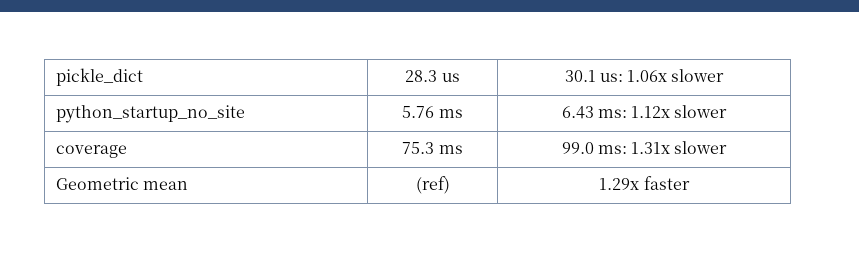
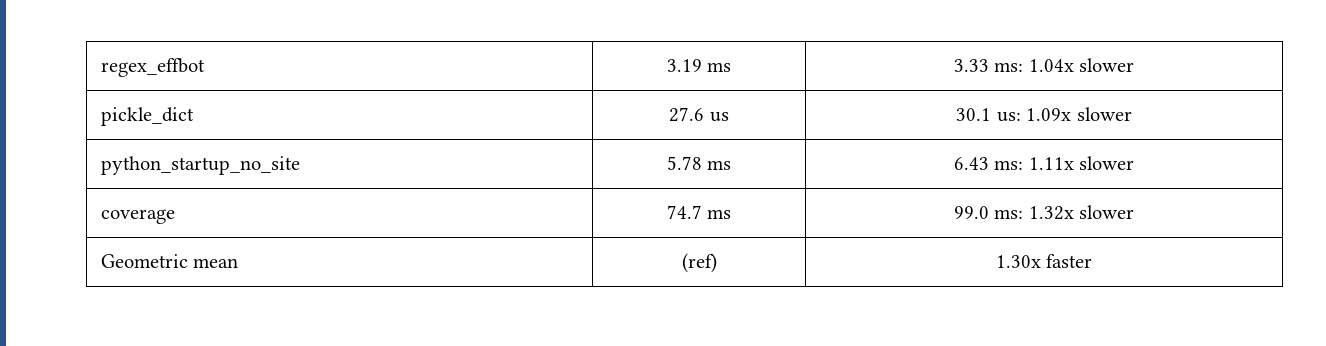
(55, 77) none -> [100,58,205,77] [666,59,732,72] [953,58,1135,72] regex_effbot | 3.19 ms | 3.33 ms: 1.04x slower //
[405,70,438,82] 28.3 -> [669,107,705,122] 27.6
[627,70,668,82] 1.06x -> [1026,108,1072,121] 1.09x
[402,106,435,118] 5.76 -> [666,156,702,170] 5.78
[631,106,671,118] 1.12x -> [1028,157,1074,170] 1.11x
[402,142,435,154] 75.3 -> [666,205,702,219] 74.7
[631,142,671,154] 1.31x -> [1028,206,1074,220] 1.32x
[599,178,640,190] 1.29x -> [995,255,1041,268] 1.30x

